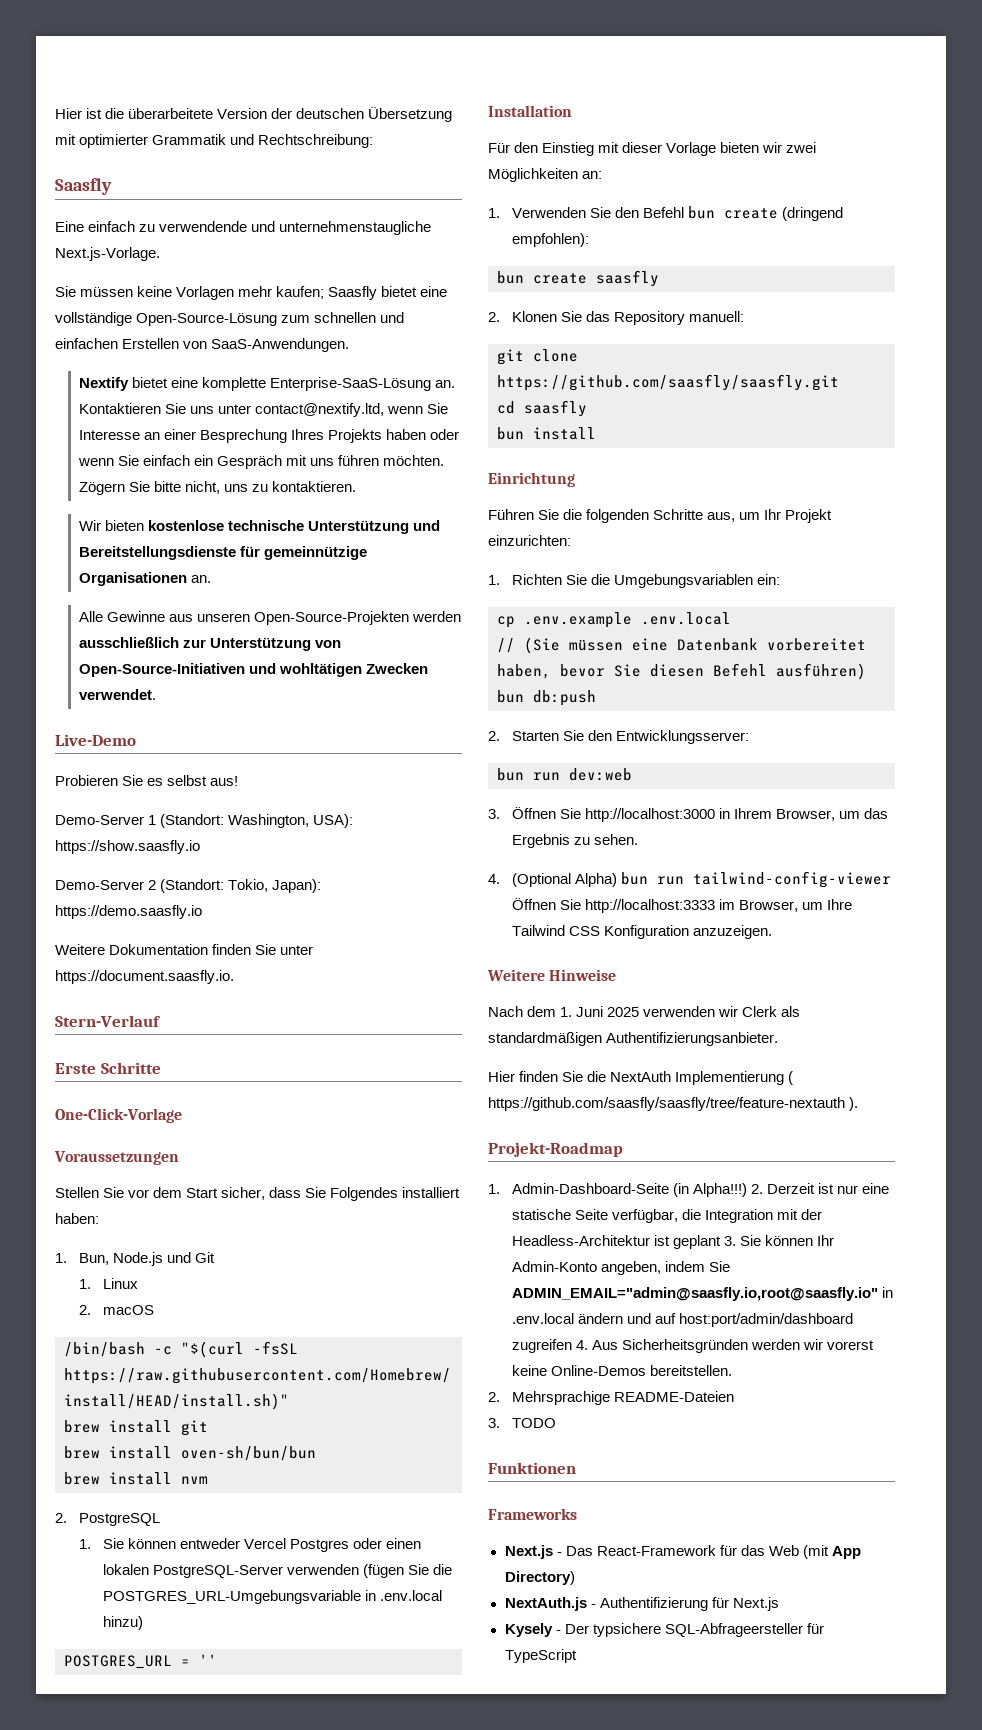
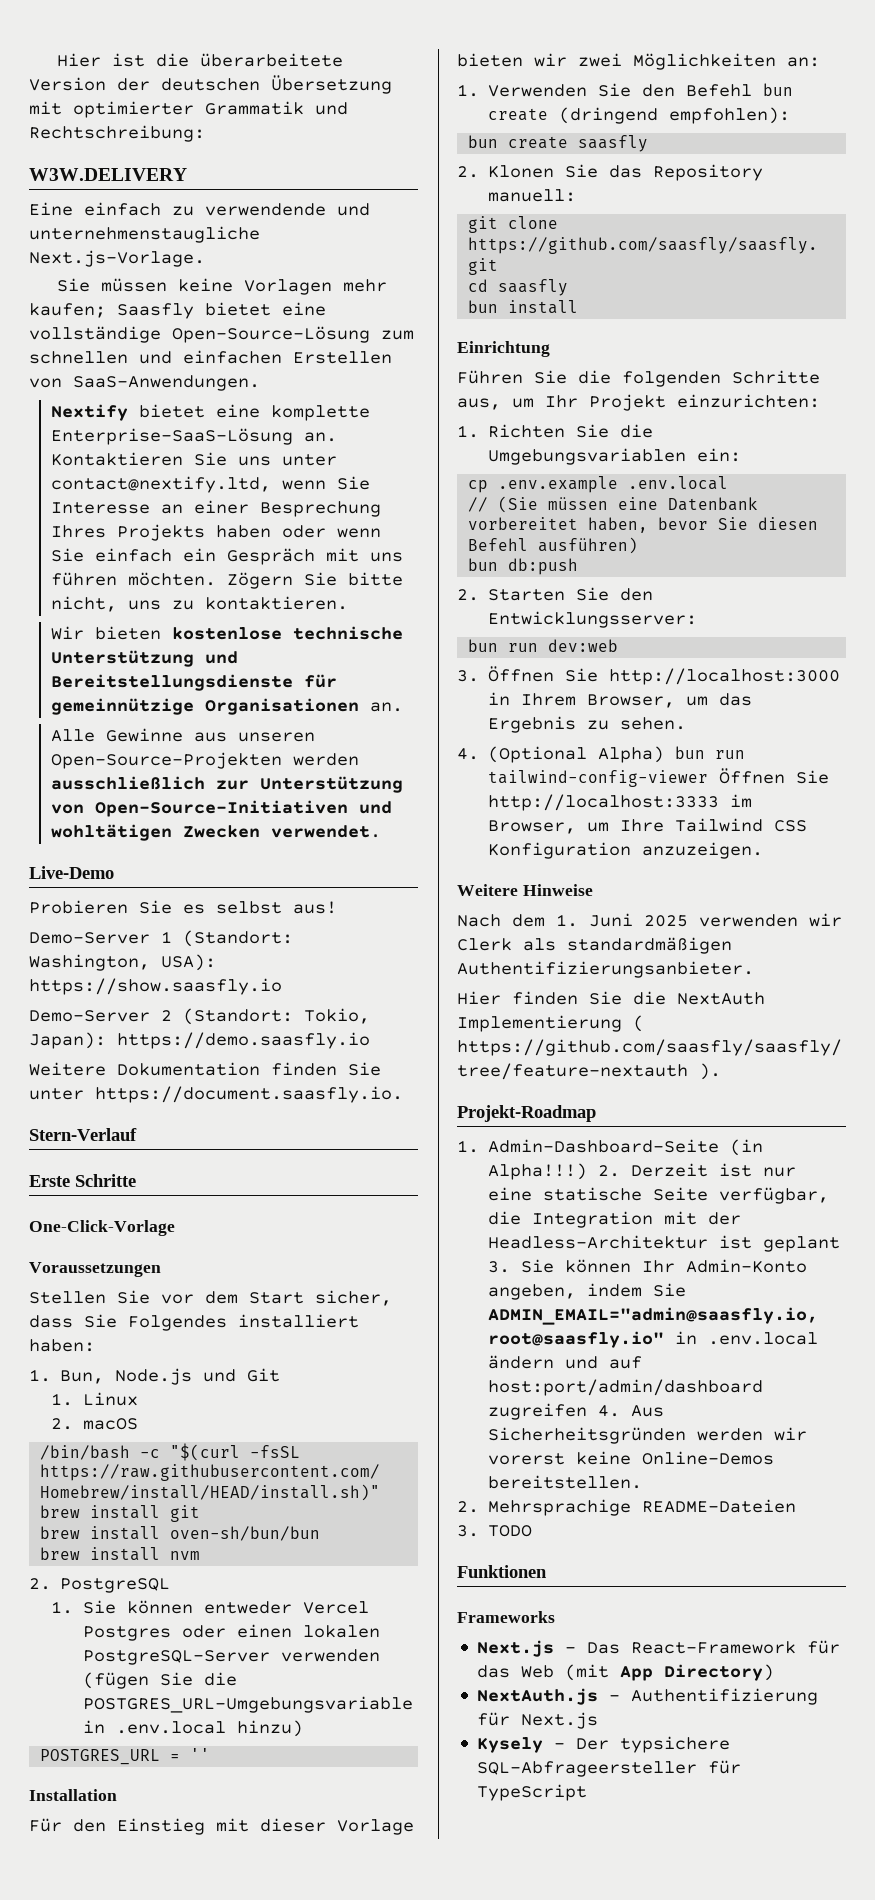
[55,178,112,195] Saasfly -> [29,168,187,181] W3W.DELIVERY

